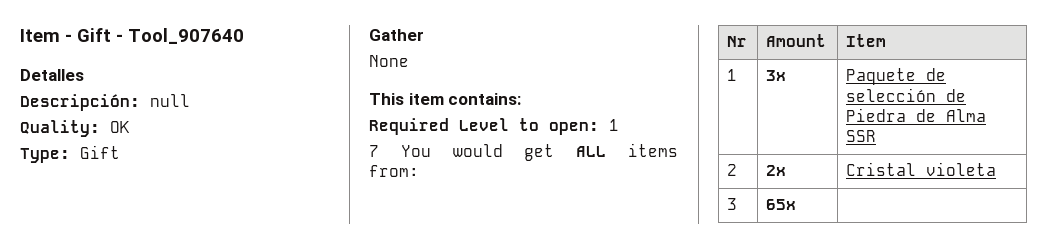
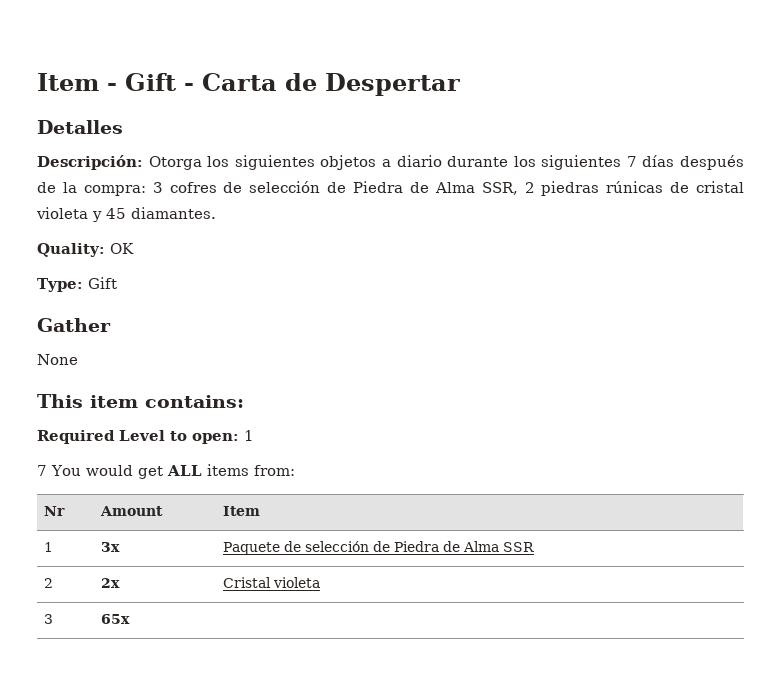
[128,28,244,44] Tool_907640 -> [202,73,460,96] Carta de Despertar
[150,94,190,107] null -> [148,155,744,170] [37,181,744,196] [36,207,216,222] Otorga los siguientes objetos a diario durante los siguientes 7 días después de la compra: 3 cofres de selección de Piedra de Alma SSR, 2 piedras rúnicas de cristal violeta y 45 diamantes.

